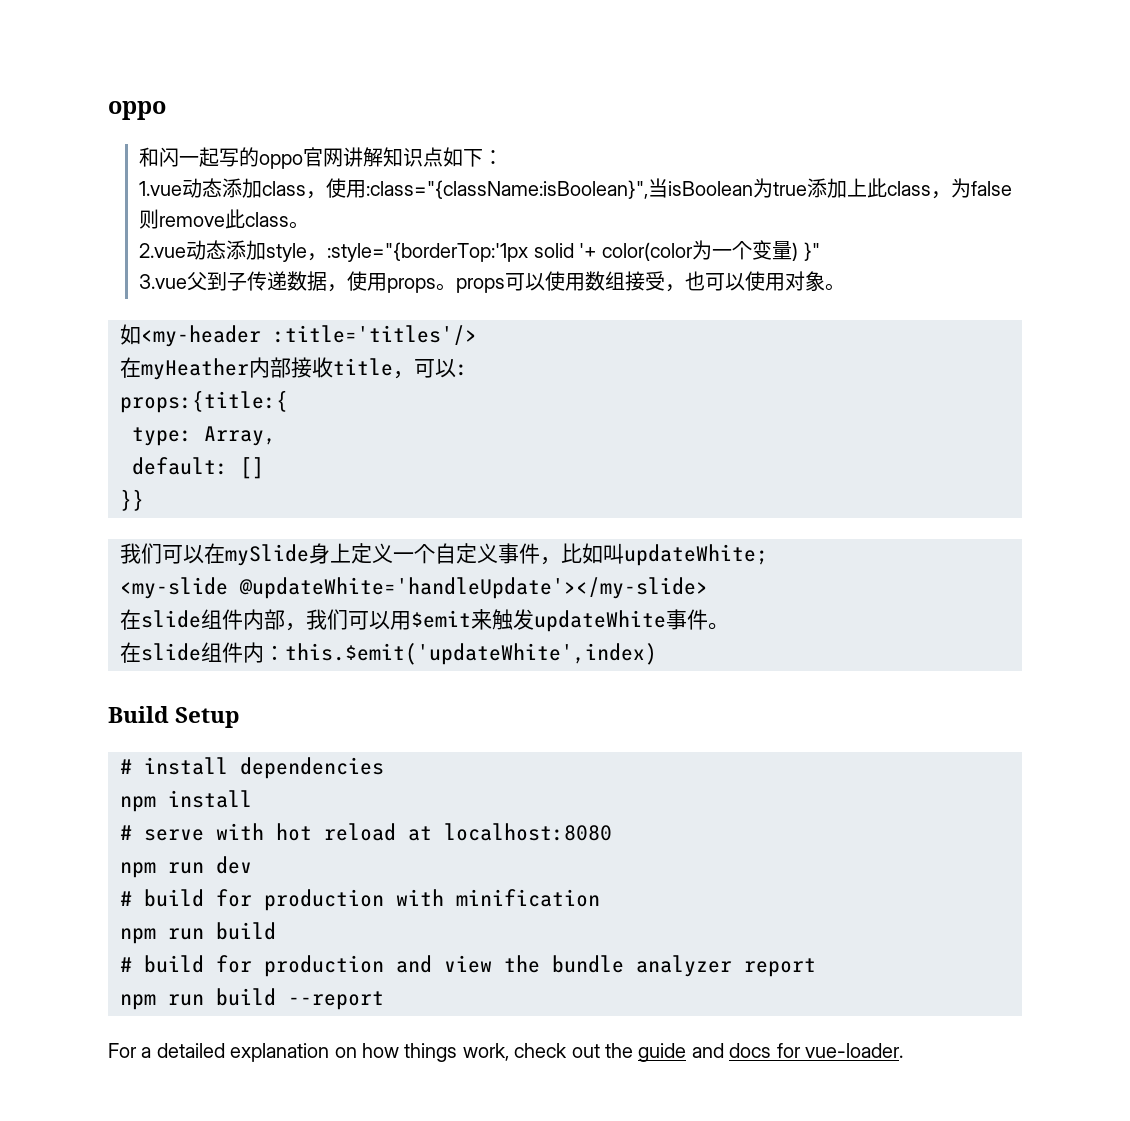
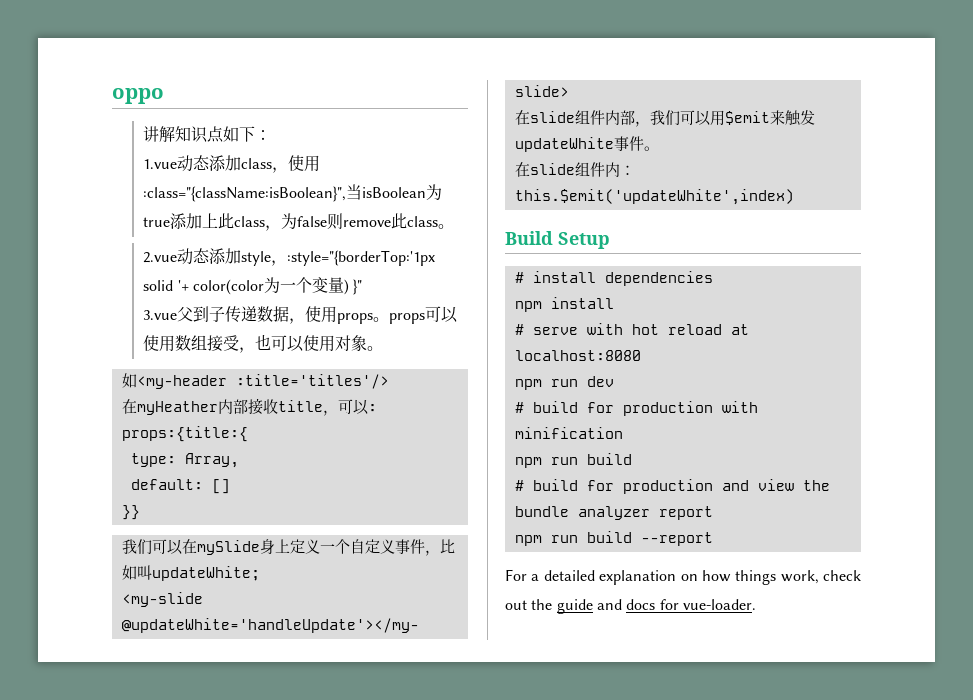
[139,147,344,169] 和闪一起写的oppo官网 -> (164, 96) none

